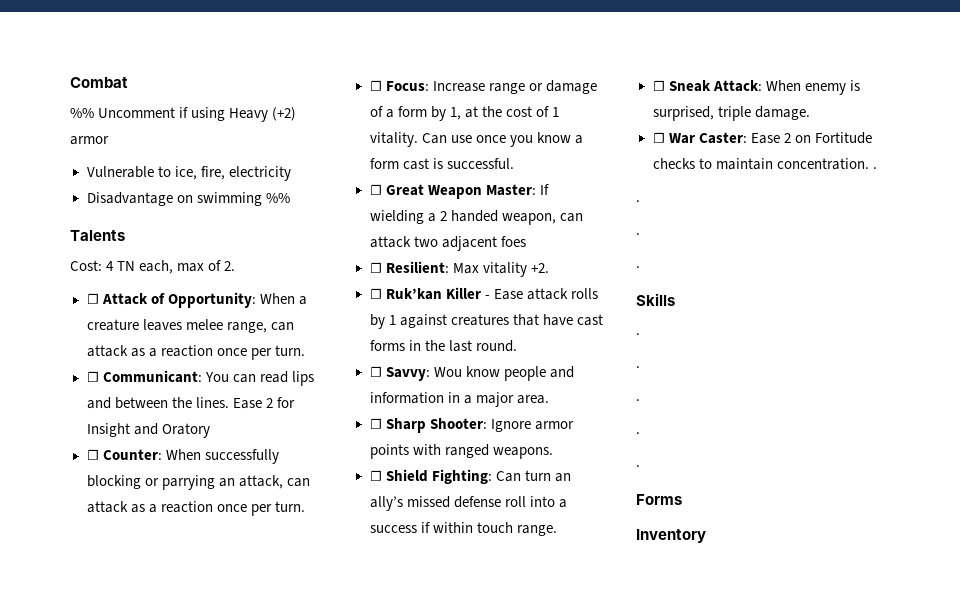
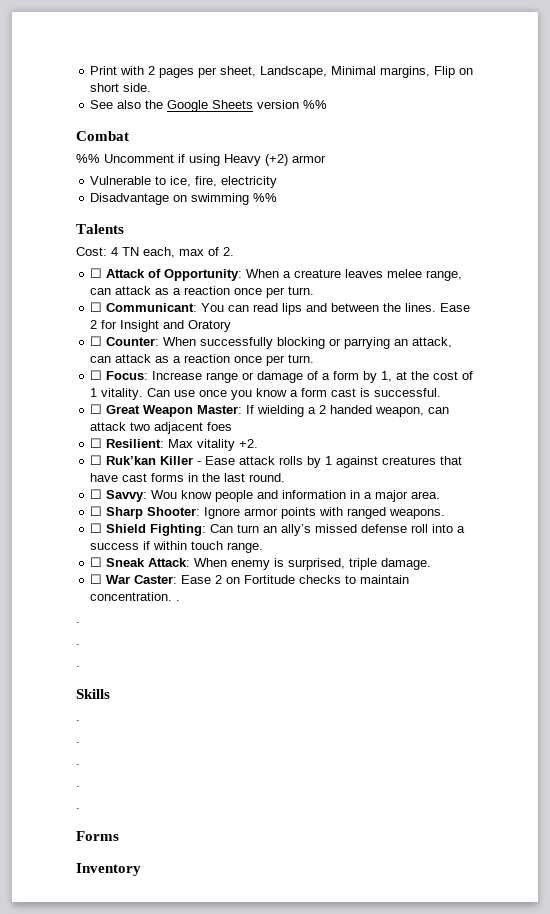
(70, 82) none -> [90,66,474,78] [90,83,152,92] [90,100,328,112] Print with 2 pages per sheet, Landscape, Minimal margins, Flip on short side. // See also the Google Sheets version %% //

